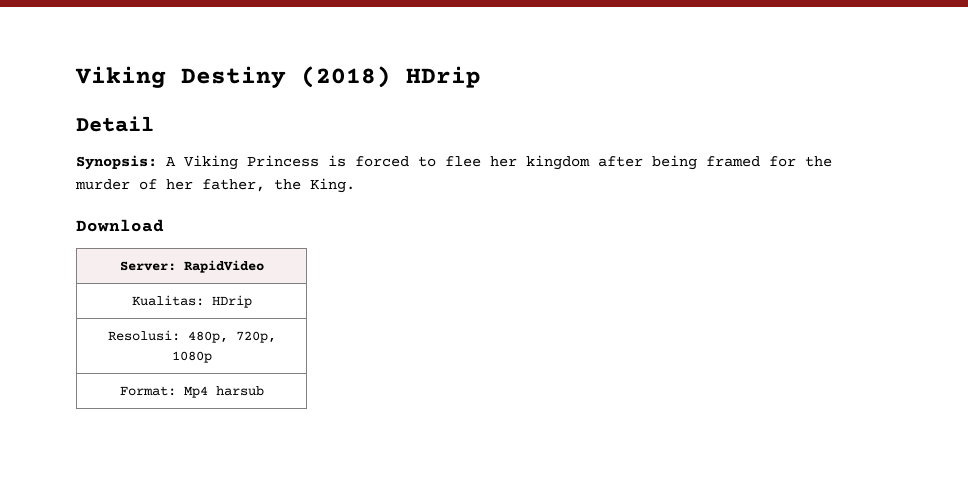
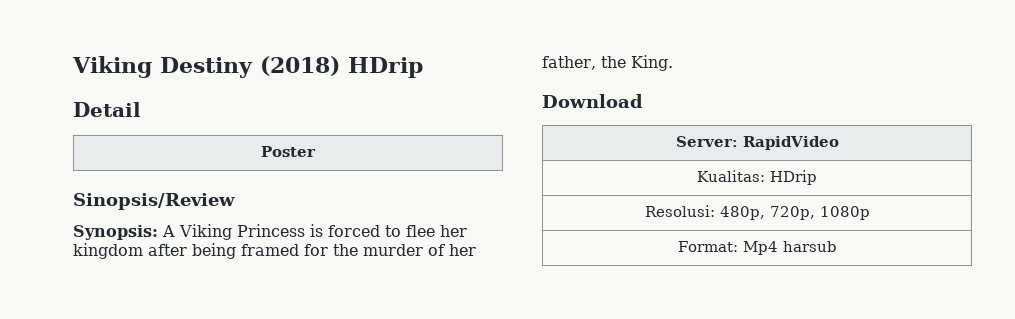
(154, 124) none -> [261,146,316,157] [73,193,235,210] // Poster // Sinopsis/Review

